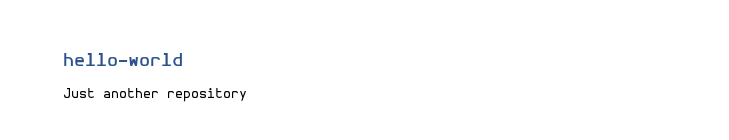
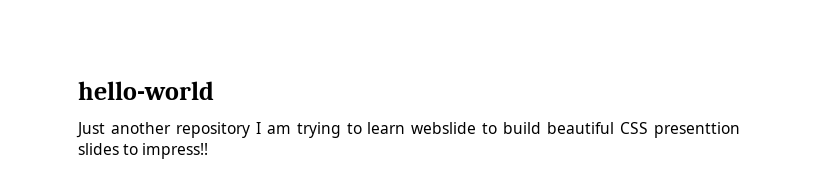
(247, 95) none -> [255,122,740,138] [78,143,209,159] I am trying to learn webslide to build beautiful CSS presenttion slides to impress!!

